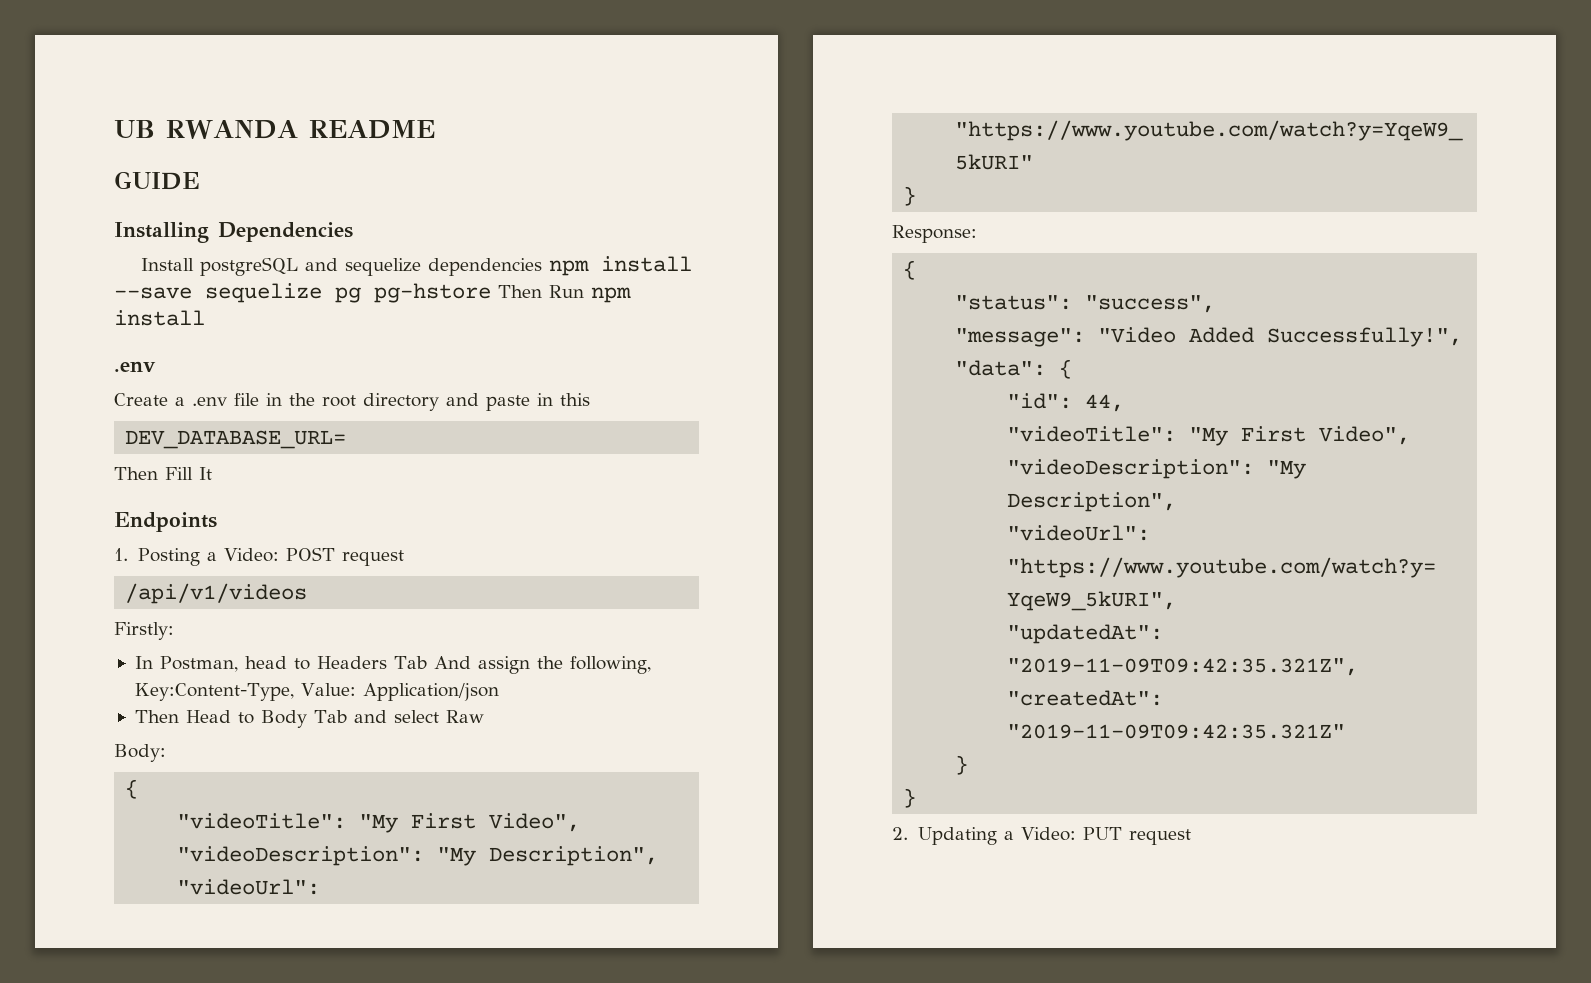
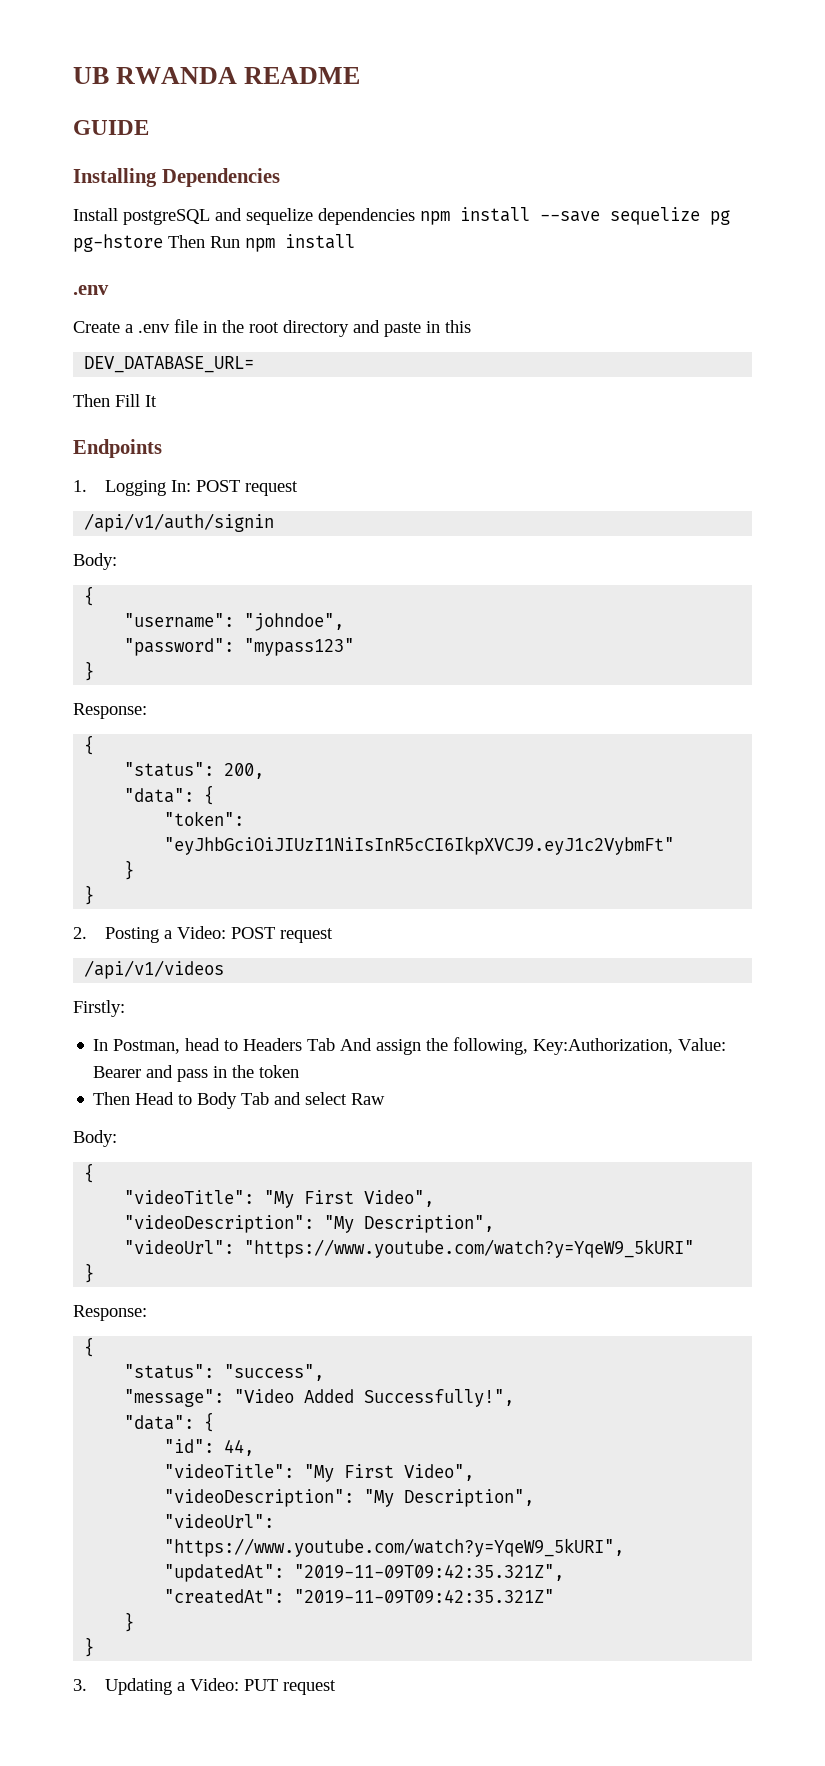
(128, 554) none -> [104,480,298,496] [84,513,275,532] [73,553,117,570] [84,586,95,606] [124,613,345,631] [124,638,355,656] [84,661,95,681] [73,703,147,719] [84,735,95,755] [124,762,265,779] [124,785,215,805] [164,811,245,826] [164,836,675,855] [124,860,135,880] [84,885,95,905] [73,927,87,939] Logging In: POST request // /api/v1/auth/signin // Body: // { // "username": "johndoe", // "password": "mypass123" // } // Response: // { // "status": 200, // "data": { // "token": "eyJhbGciOiJIUzI1NiIsInR5cCI6IkpXVCJ9.eyJ1c2VybmFt" // } // } // 2.
[134,683,499,701] Key:Content-Type, Value: Application/json -> [533,1038,727,1055] [93,1065,300,1082] Key:Authorization, Value: Bearer and pass in the token
[892,827,908,840] 2. -> [73,1679,87,1691] 3.

